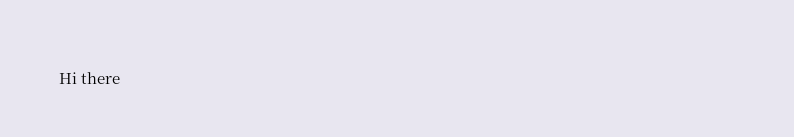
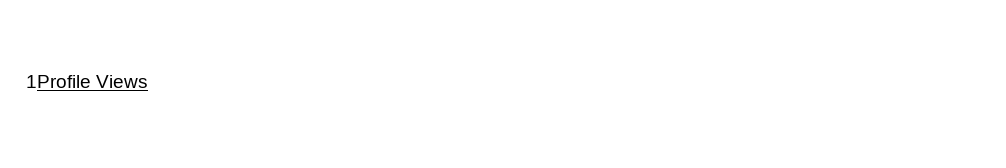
[59,72,121,84] Hi there -> [26,75,149,88] 1Profile Views

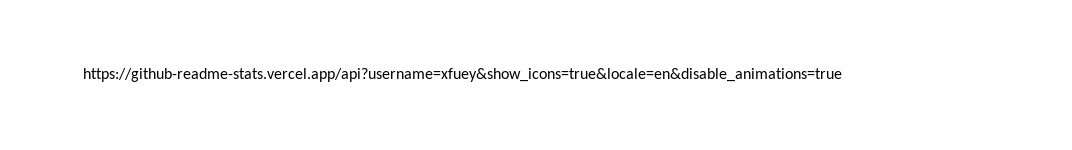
[26,75,149,88] 1Profile Views -> [83,68,842,82] https://github-readme-stats.vercel.app/api?username=xfuey&show_icons=true&locale=en&disable_animations=true

